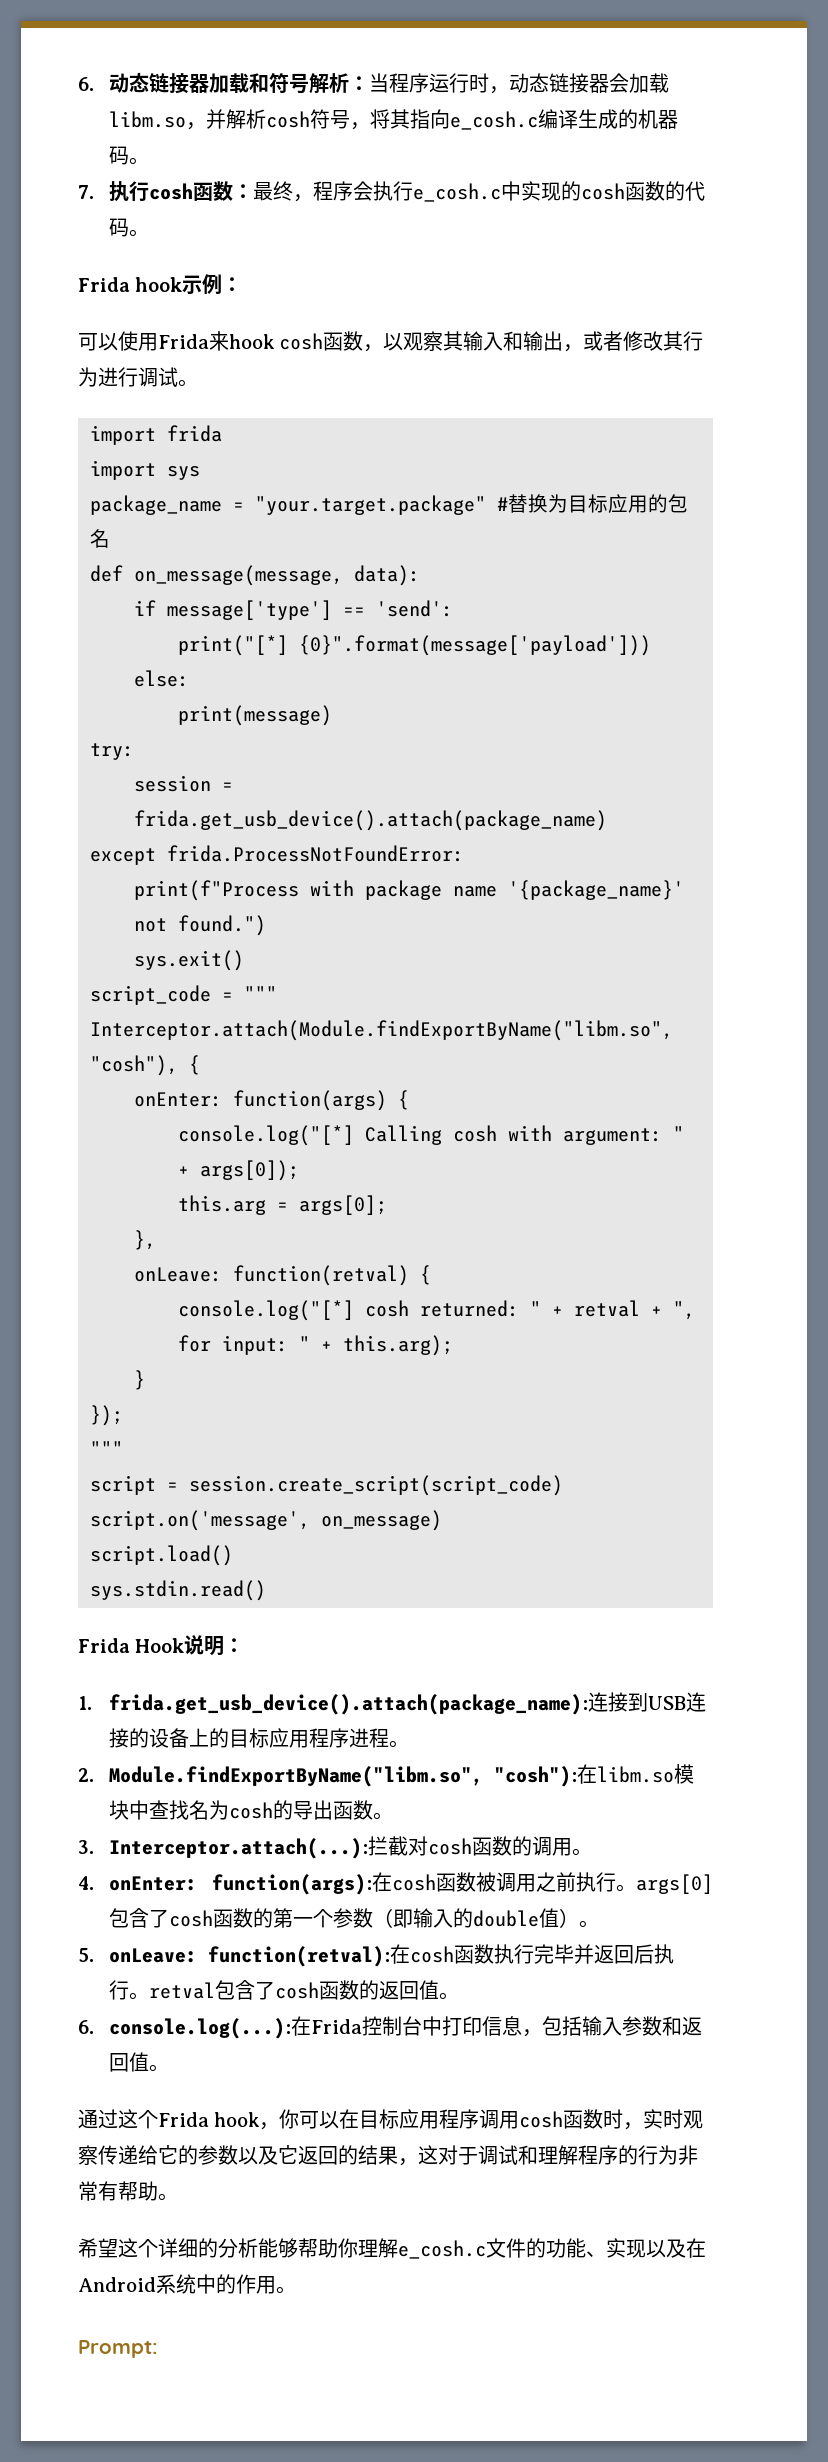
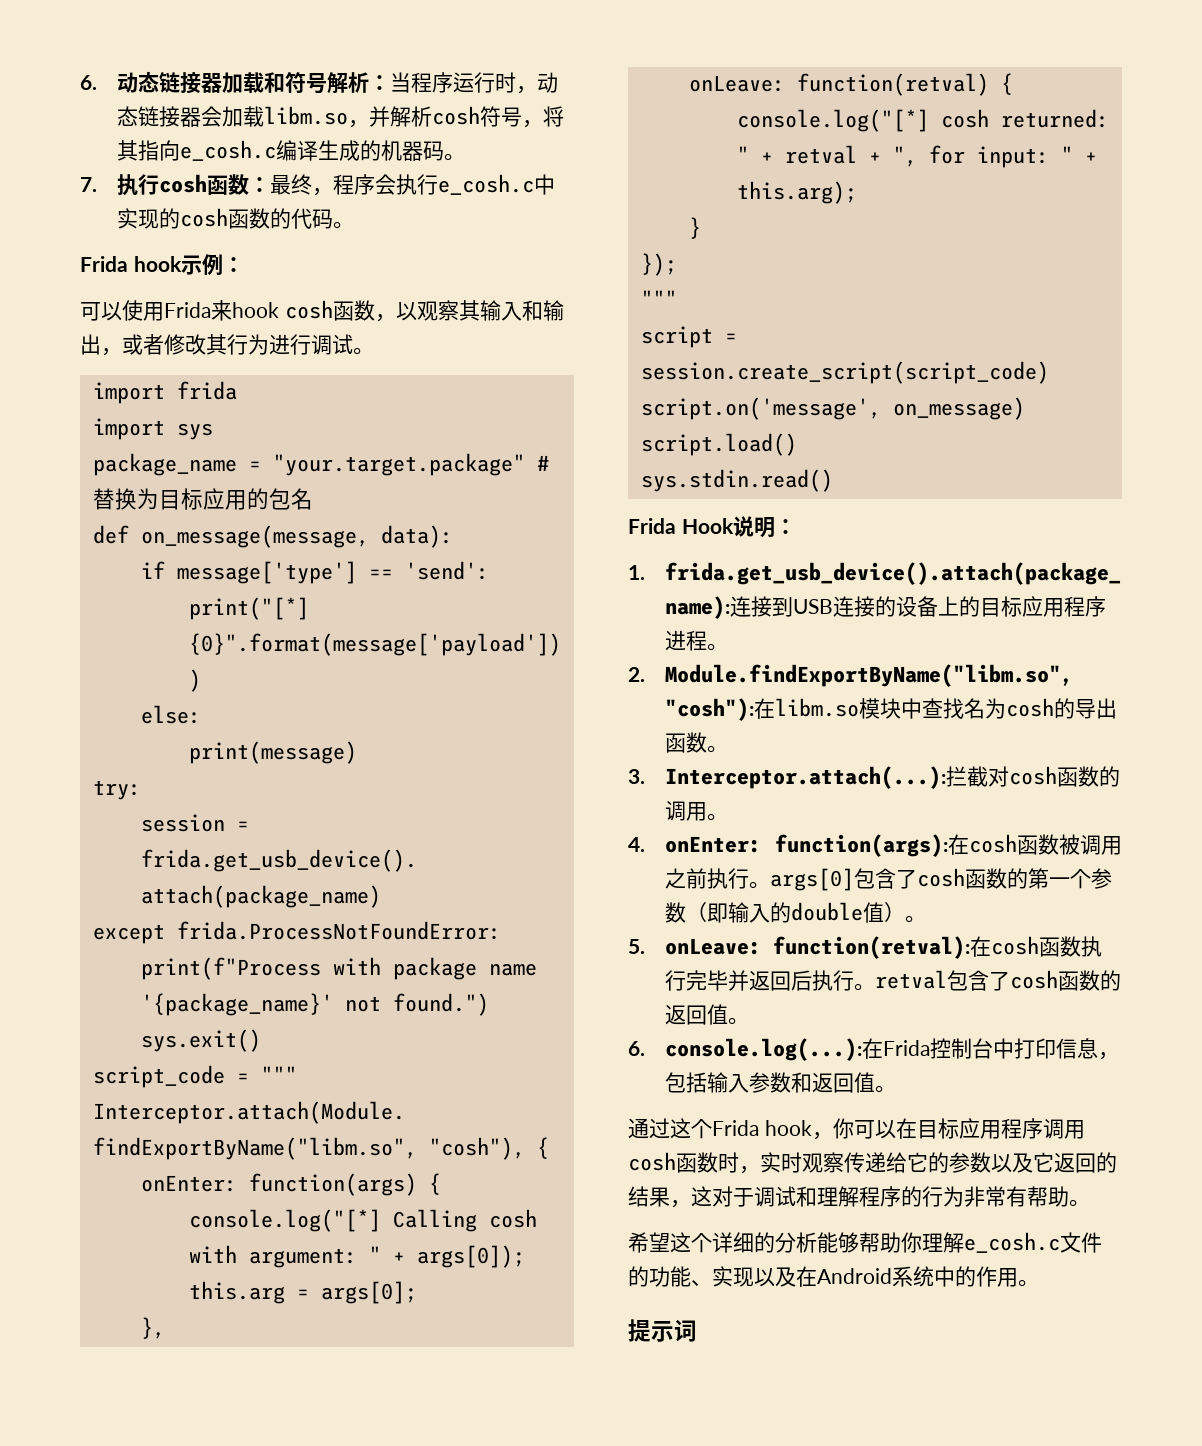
[78,2340,158,2358] Prompt: -> [628,1319,697,1342] 提示词

